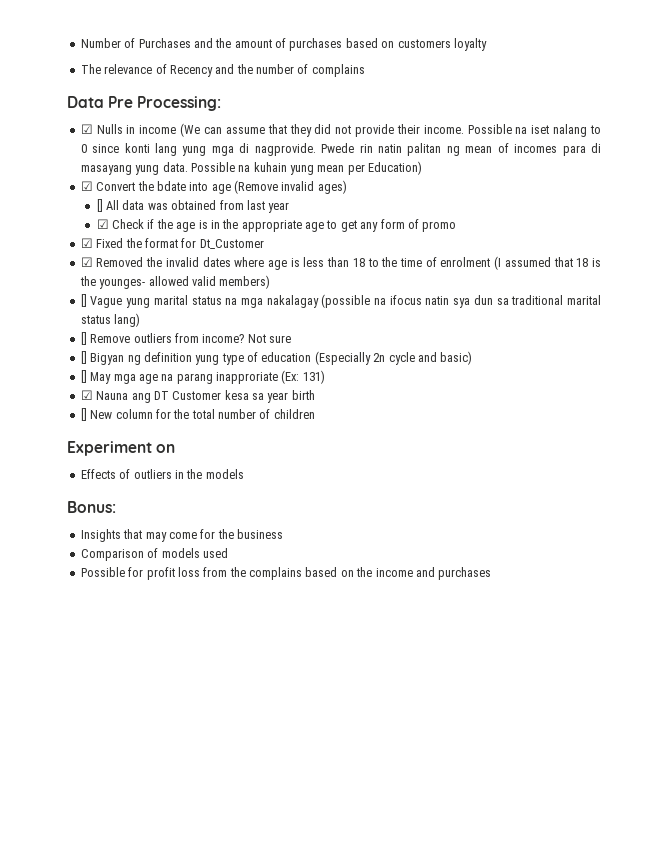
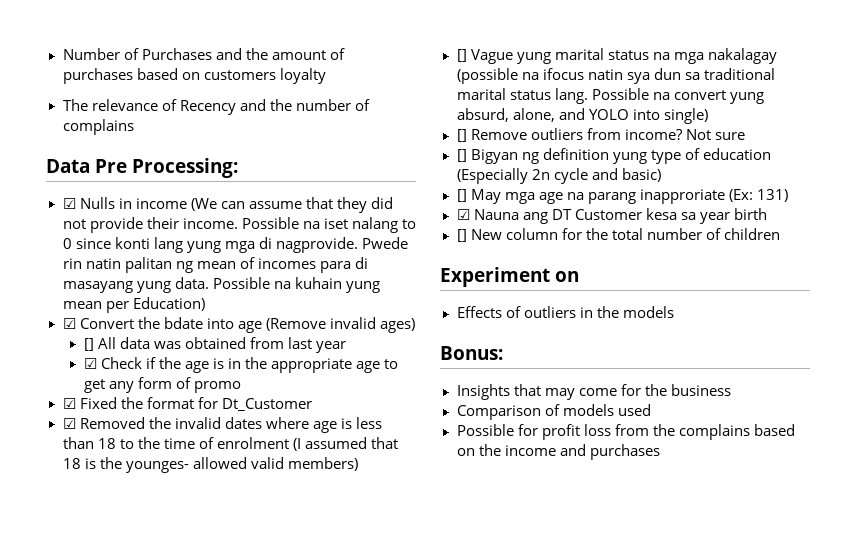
[114,313,141,327] lang) -> [554,88,764,104] [456,108,708,124] lang. Possible na convert yung absurd, alone, and YOLO into single)

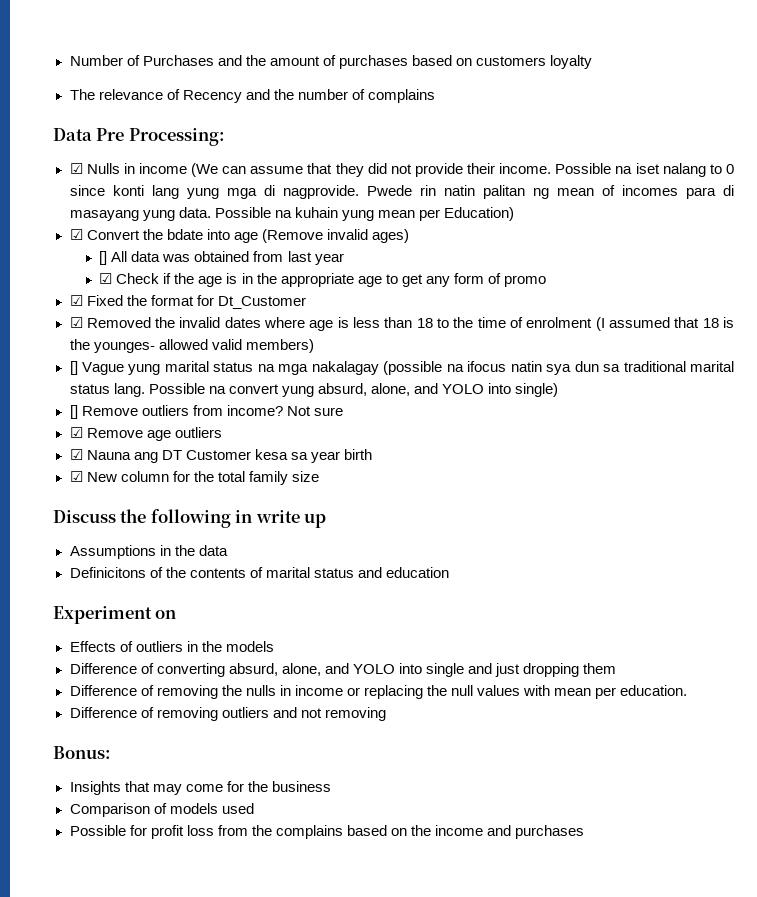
[456,148,771,164] [456,168,661,184] [456,189,788,204] [] Bigyan ng definition yung type of education (Especially 2n cycle and basic) // [] May mga age na parang inapproriate (Ex: 131) -> [69,427,222,441] ☑ Remove age outliers
[456,229,467,242] [] -> [69,471,83,482] ☑
[646,228,780,240] number of children -> [248,471,319,485] [53,509,327,528] [69,545,228,559] [69,567,449,578] family size // Discuss the following in write up // Assumptions in the data // Definicitons of the contents of marital status and education
(674, 312) none -> [69,663,617,677] [69,685,688,699] [69,707,386,721] // Difference of converting absurd, alone, and YOLO into single and just dropping them // Difference of removing the nulls in income or replacing the null values with mean per education. // Difference of removing outliers and not removing

